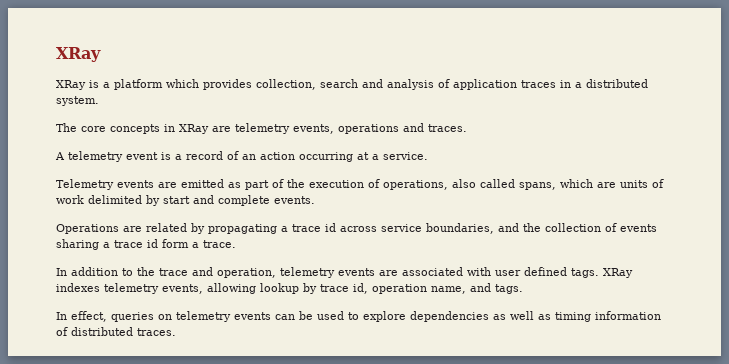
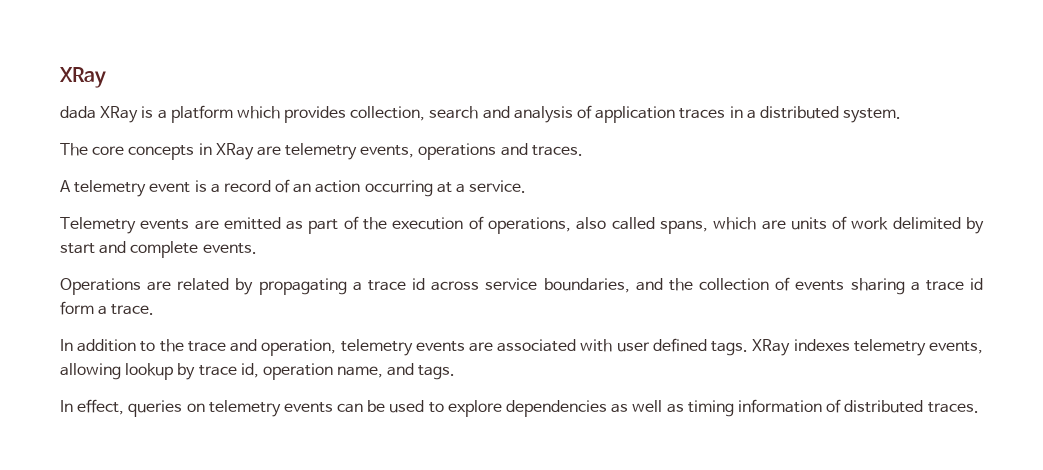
(101, 54) none -> [60,106,96,119] dada

